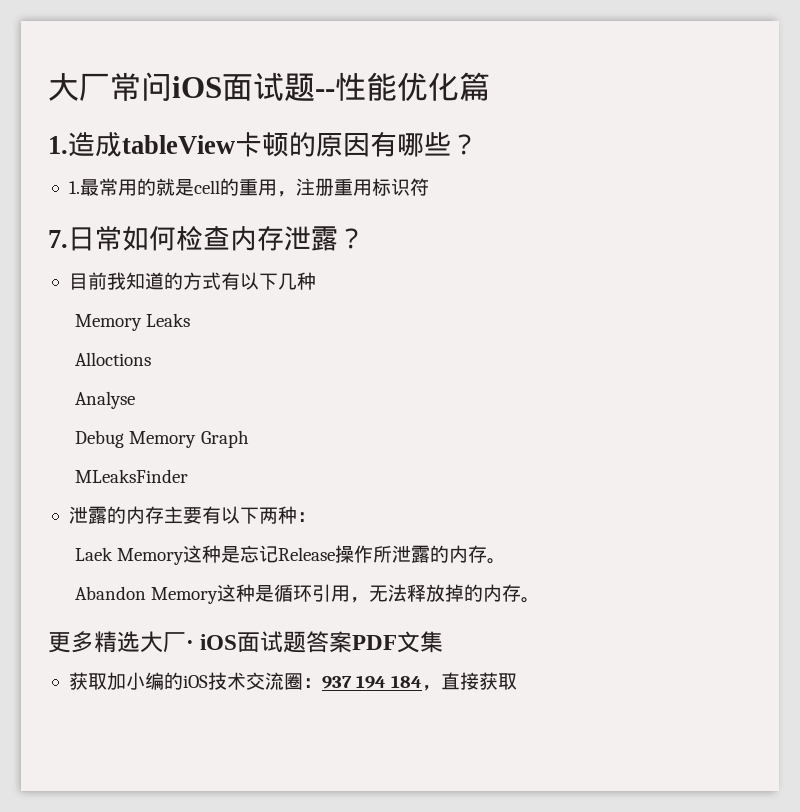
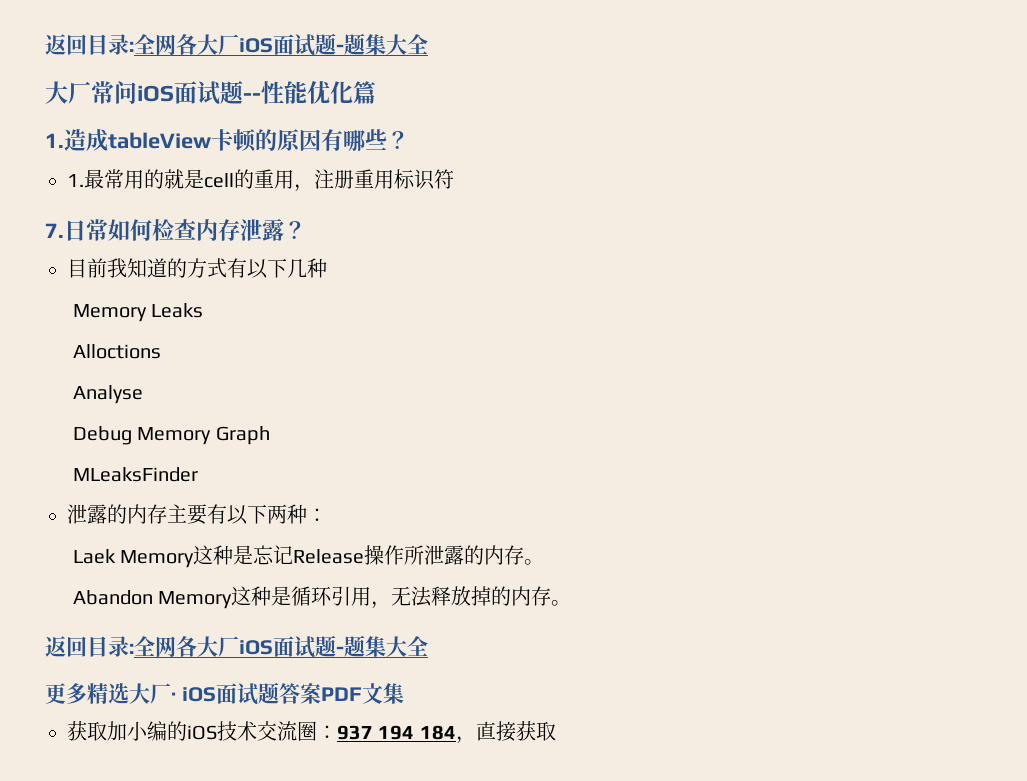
(48, 87) none -> [45,33,428,56] 返回目录:全网各大厂iOS面试题-题集大全 //
(541, 600) none -> [45,635,428,658] // 返回目录:全网各大厂iOS面试题-题集大全

